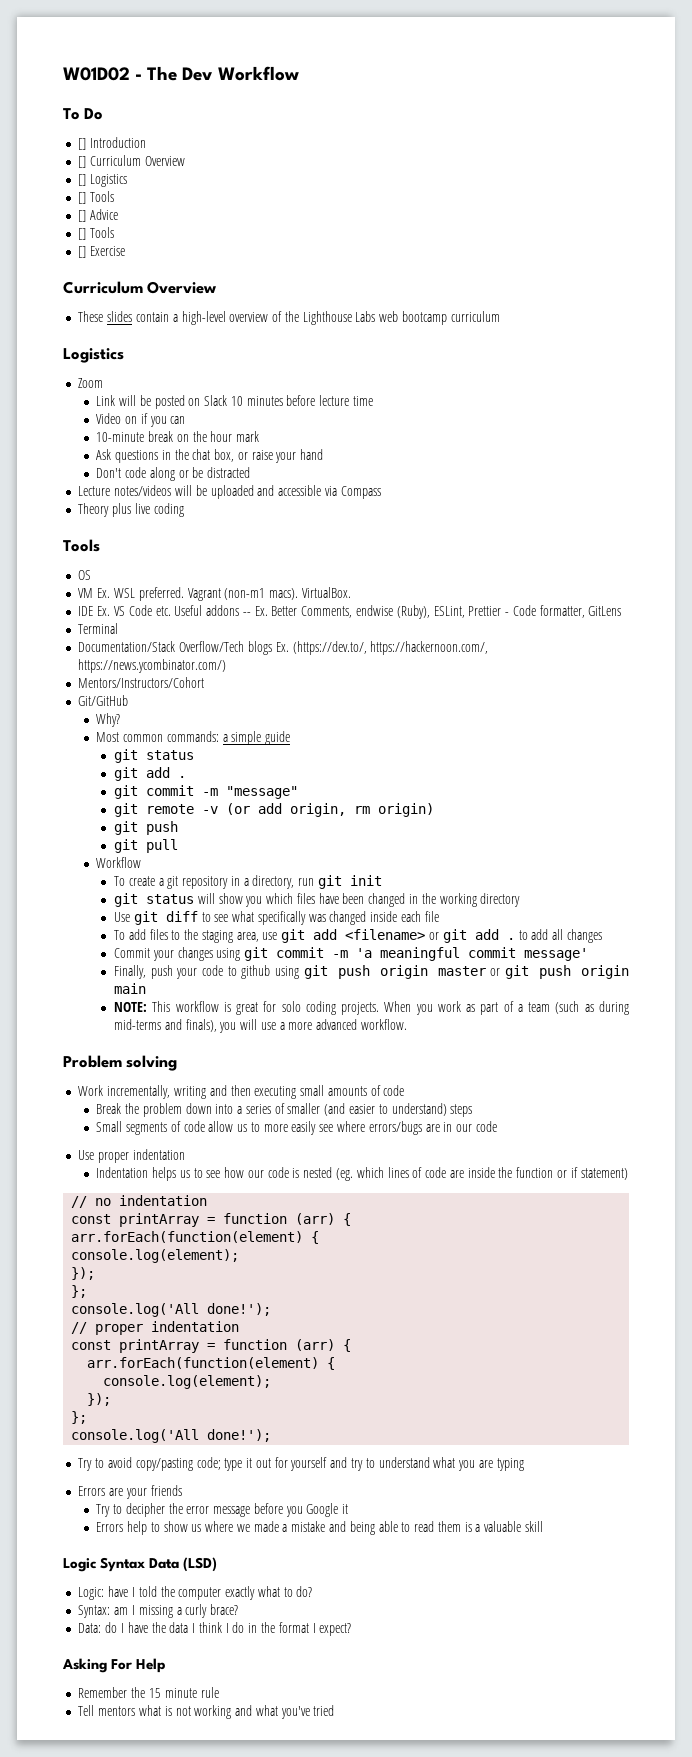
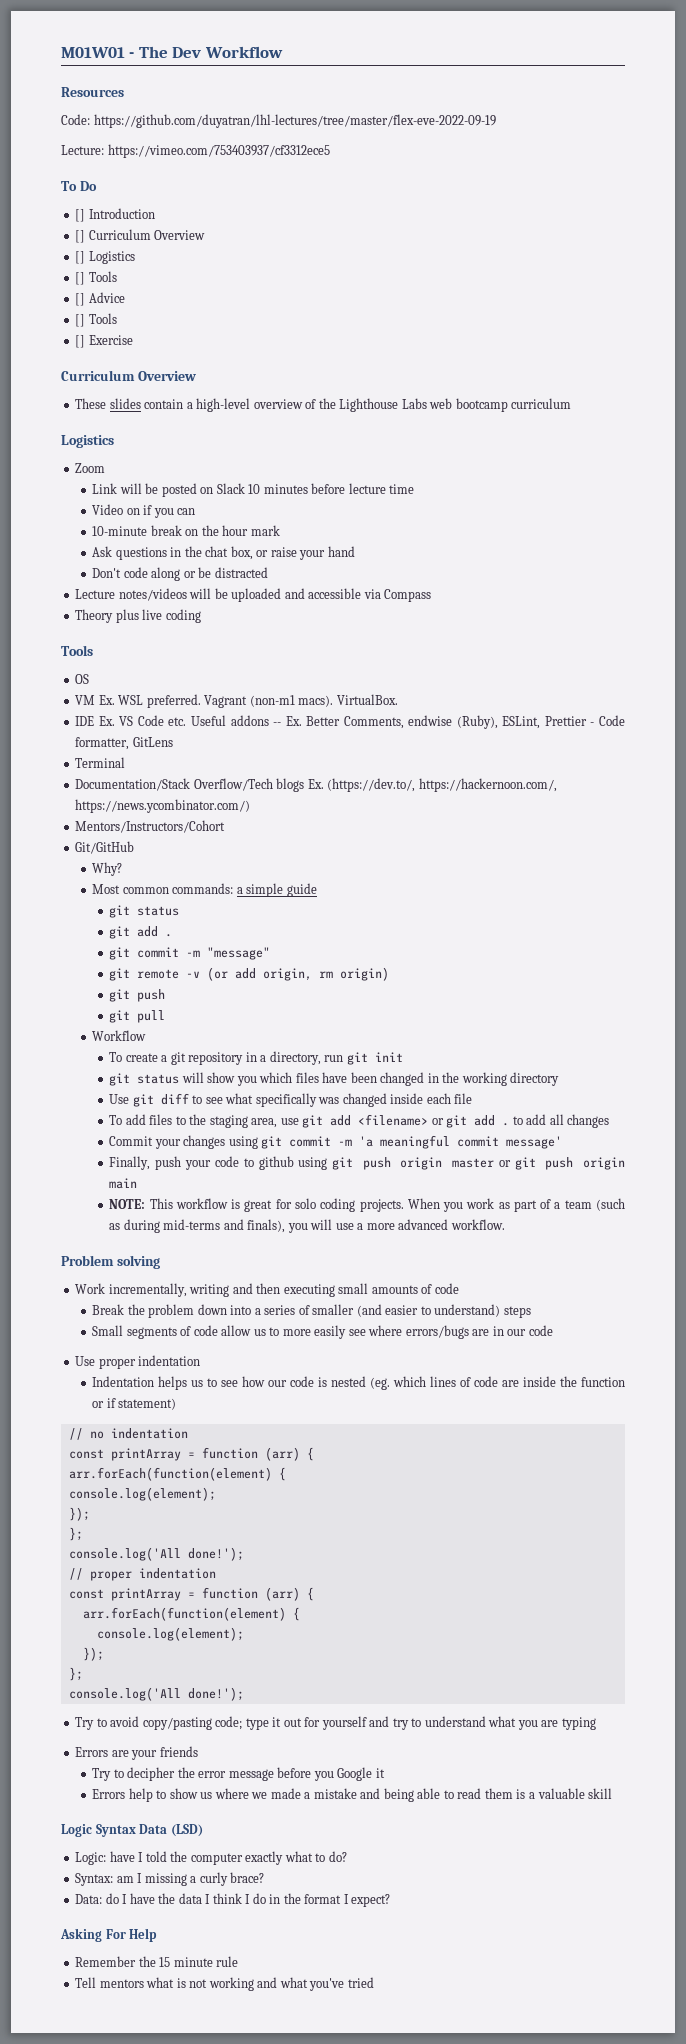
[63,67,130,81] W01D02 -> [61,47,125,58] M01W01
(299, 73) none -> [61,87,124,97] [61,114,496,128] [61,144,330,158] // Resources // Code: https://github.com/duyatran/lhl-lectures/tree/master/flex-eve-2022-09-19 // Lecture: https://vimeo.com/753403937/cf3312ece5

